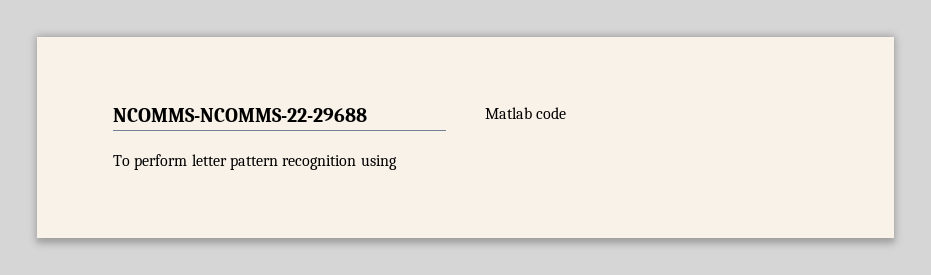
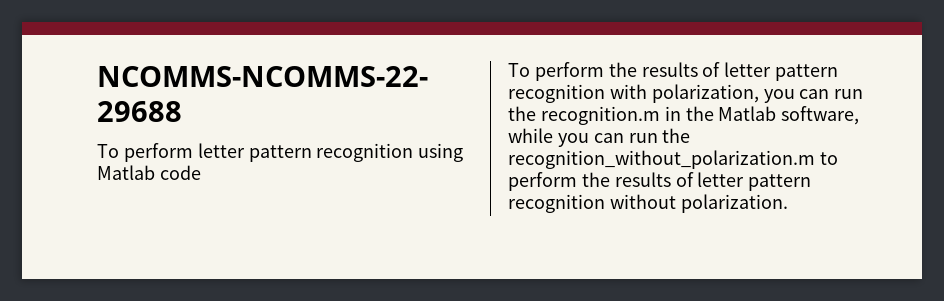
(567, 113) none -> [508,62,839,81] [508,84,864,103] [508,106,860,125] [508,128,691,147] [508,150,838,169] [508,172,812,191] [508,194,788,213] // To perform the results of letter pattern recognition with polarization, you can run the recognition.m in the Matlab software, while you can run the recognition_without_polarization.m to perform the results of letter pattern recognition without polarization.

